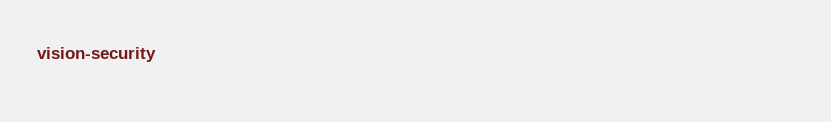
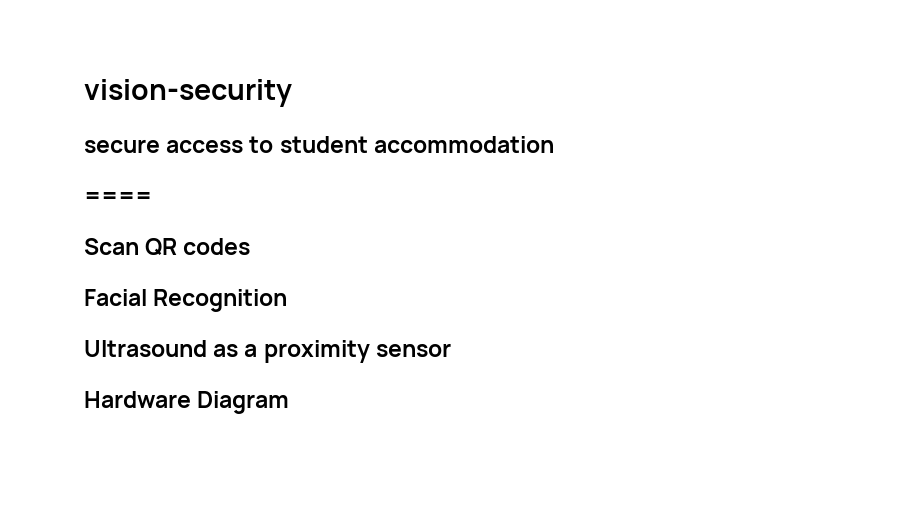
(156, 54) none -> [84,136,554,153] [84,192,152,204] [84,238,251,256] [84,289,288,312] [84,340,451,363] [84,391,290,414] // secure access to student accommodation // ==== // Scan QR codes // Facial Recognition // Ultrasound as a proximity sensor // Hardware Diagram

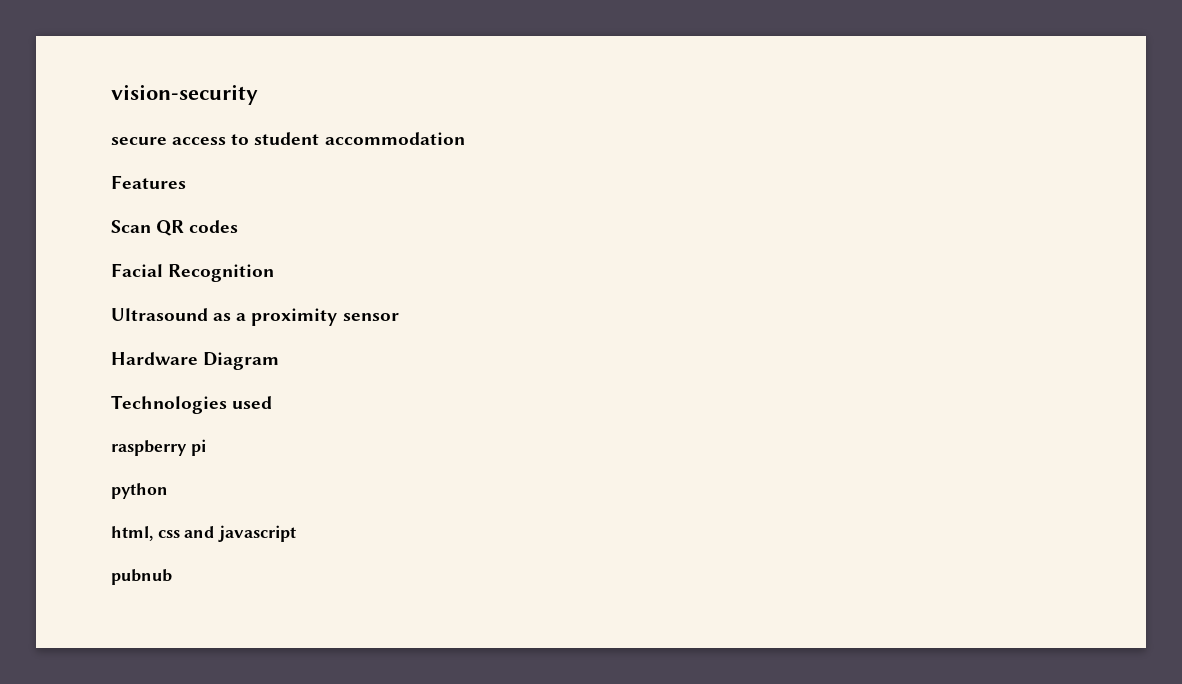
[84,192,152,204] ==== -> [111,175,186,189] Features
(290, 402) none -> [111,395,273,414] [111,439,206,456] [111,483,168,499] [111,525,297,542] [111,569,172,585] // Technologies used // raspberry pi // python // html, css and javascript // pubnub

